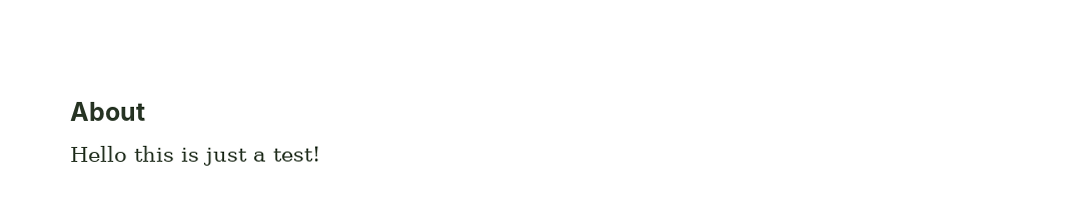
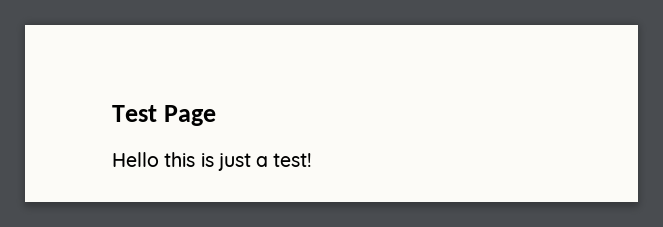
[70,101,146,121] About -> [112,105,217,126] Test Page

